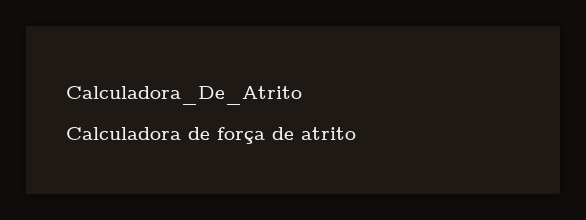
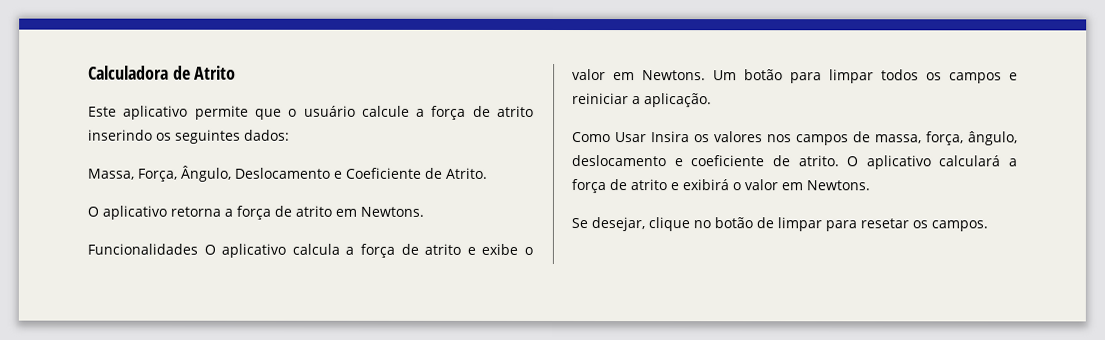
[66,86,302,105] Calculadora_De_Atrito // -> (88, 72) none
[217,127,356,144] força de atrito -> [194,65,237,80] [88,105,534,120] [88,129,290,144] [87,165,488,182] [87,205,424,220] [87,243,534,258] [572,69,1018,84] [572,93,712,108] [572,131,1018,146] [572,155,1018,170] [571,179,870,194] [571,217,988,232] Atrito // Este aplicativo permite que o usuário calcule a força de atrito inserindo os seguintes dados: // Massa, Força, Ângulo, Deslocamento e Coeficiente de Atrito. // O aplicativo retorna a força de atrito em Newtons. // Funcionalidades O aplicativo calcula a força de atrito e exibe o valor em Newtons. Um botão para limpar todos os campos e reiniciar a aplicação. // Como Usar Insira os valores nos campos de massa, força, ângulo, deslocamento e coeficiente de atrito. O aplicativo calculará a força de atrito e exibirá o valor em Newtons. // Se desejar, clique no botão de limpar para resetar os campos.

